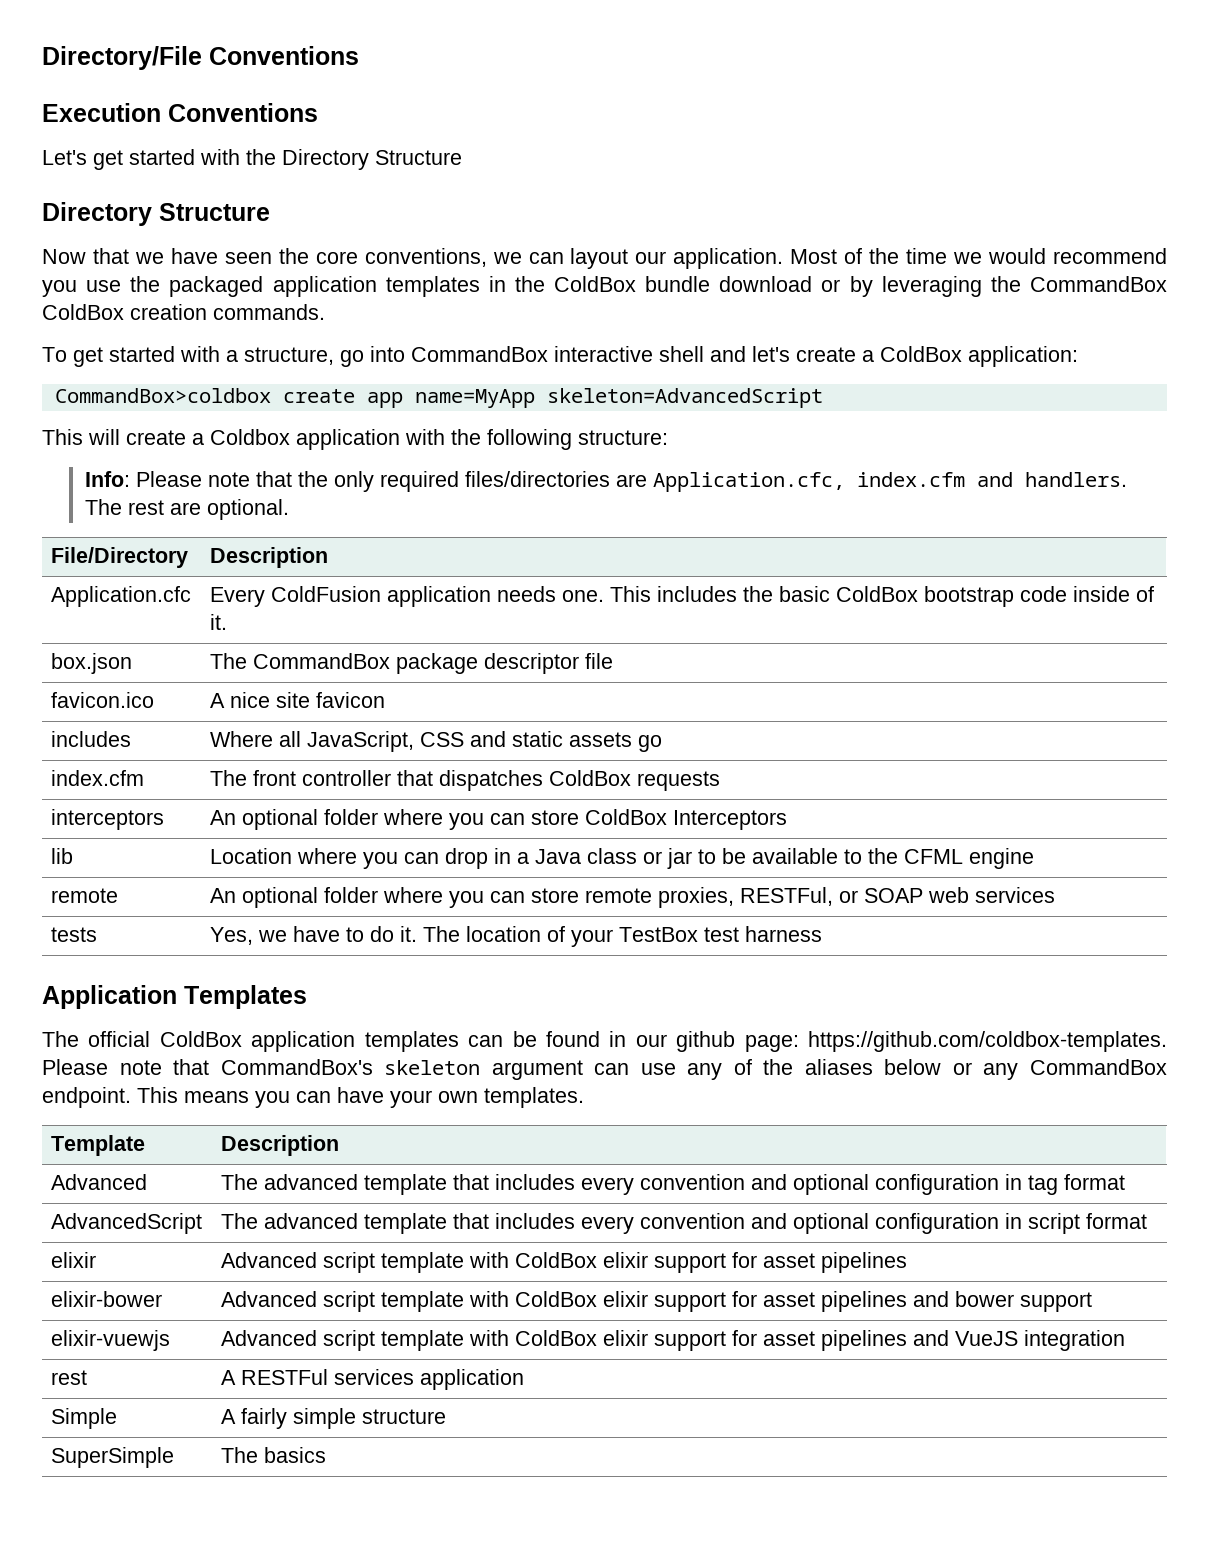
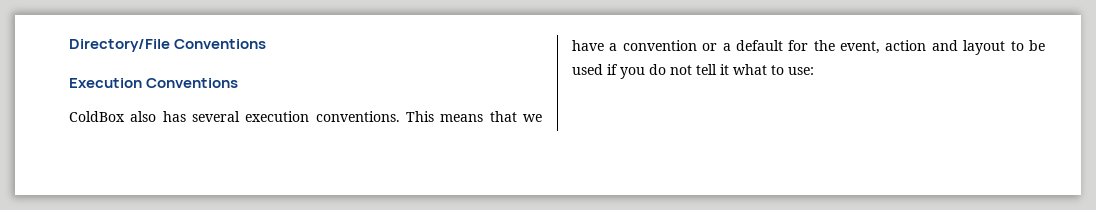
[42,149,462,170] [42,202,270,226] [42,248,1167,269] [42,276,1167,297] [42,304,325,320] [42,346,1078,367] [54,388,823,408] [42,429,668,450] [84,471,1127,492] [84,499,289,520] [51,547,189,568] [210,547,329,568] [51,586,192,607] [210,586,1155,607] [210,614,228,630] [51,653,133,674] [210,653,614,674] [51,692,155,708] [210,692,386,708] [51,731,132,747] [210,731,663,752] [51,770,145,786] [210,770,721,791] [51,809,165,830] [210,809,788,830] [51,848,74,864] [210,848,1035,869] [51,888,119,903] [210,887,1056,908] [51,927,98,942] [210,926,823,947] [42,985,307,1009] [42,1031,1167,1052] [42,1059,1167,1080] [42,1087,584,1108] [51,1135,146,1156] [221,1135,340,1156] [51,1174,148,1190] [221,1174,1126,1195] [51,1213,203,1234] [221,1213,1148,1234] [51,1252,97,1268] [221,1252,908,1273] [51,1291,163,1307] [221,1291,1093,1312] [51,1330,171,1351] [221,1330,1126,1351] [51,1370,88,1385] [221,1369,525,1390] [51,1408,118,1429] [221,1408,447,1429] [51,1447,175,1468] [221,1447,327,1463] Let's get started with the Directory Structure // Directory Structure // Now that we have seen the core conventions, we can layout our application. Most of the time we would recommend you use the packaged application templates in the ColdBox bundle download or by leveraging the CommandBox ColdBox creation commands. // To get started with a structure, go into CommandBox interactive shell and let's create a ColdBox application: // CommandBox>coldbox create app name=MyApp skeleton=AdvancedScript // This will create a Coldbox application with the following structure: // Info: Please note that the only required files/directories are Application.cfc, index.cfm and handlers. The rest are optional. // File/Directory | Description // Application.cfc | Every ColdFusion application needs one. This includes the basic ColdBox bootstrap code inside of it. // box.json | The CommandBox package descriptor file // favicon.ico | A nice site favicon // includes | Where all JavaScript, CSS and static assets go // index.cfm | The front controller that dispatches ColdBox requests // interceptors | An optional folder where you can store ColdBox Interceptors // lib | Location where you can drop in a Java class or jar to be available to the CFML engine // remote | An optional folder where you can store remote proxies, RESTFul, or SOAP web services // tests | Yes, we have to do it. The location of your TestBox test harness // Application Templates // The official ColdBox application templates can be found in our github page: https://github.com/coldbox-templates. Please note that CommandBox's skeleton argument can use any of the aliases below or any CommandBox endpoint. This means you can have your own templates. // Template | Description // Advanced | The advanced template that includes every convention and optional configuration in tag format // AdvancedScript | The advanced template that includes every convention and optional configuration in script format // elixir | Advanced script template with ColdBox elixir support for asset pipelines // elixir-bower | Advanced script template with ColdBox elixir support for asset pipelines and bower support // elixir-vuewjs | Advanced script template with ColdBox elixir support for asset pipelines and VueJS integration // rest | A RESTFul services application // Simple | A fairly simple structure // SuperSimple | The basics -> [69,111,542,122] [572,40,1045,55] [572,64,814,79] ColdBox also has several execution conventions. This means that we have a convention or a default for the event, action and layout to be used if you do not tell it what to use:

